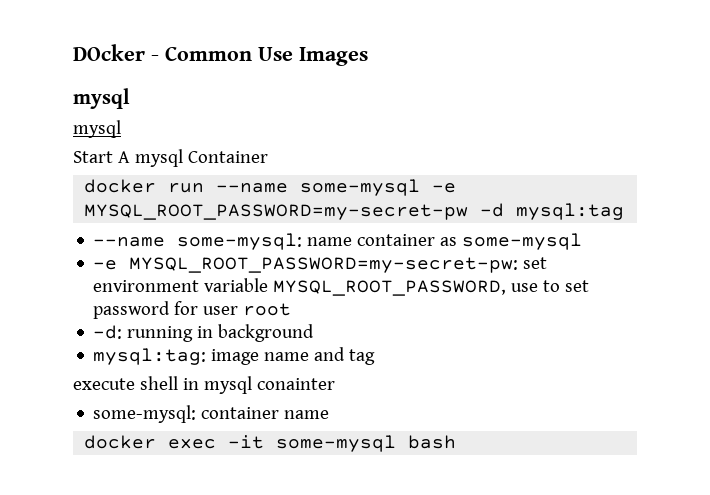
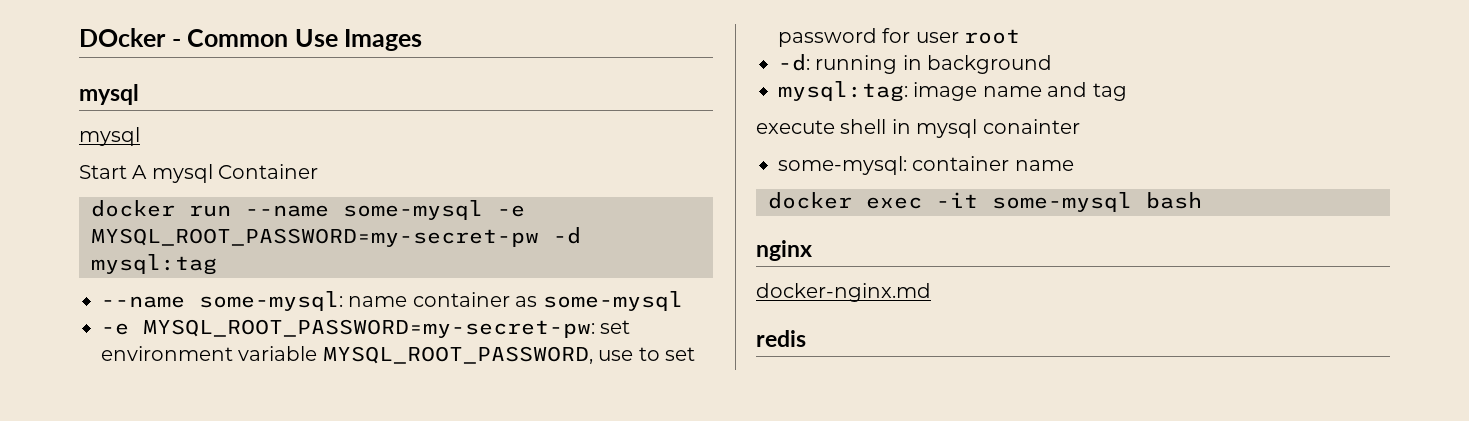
(457, 442) none -> [756,240,812,261] [756,283,931,302] [756,330,806,347] // nginx // docker-nginx.md // redis

